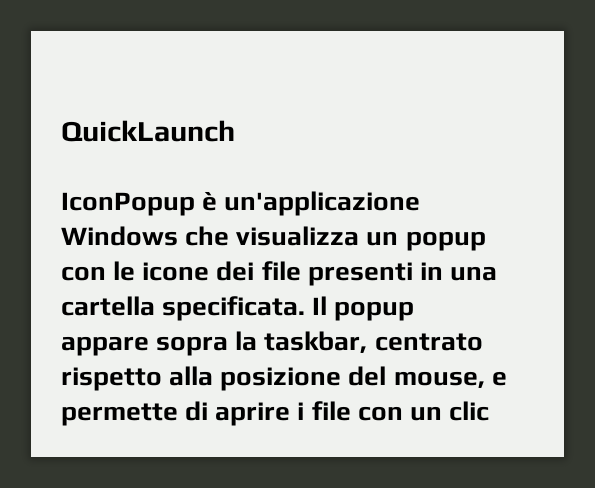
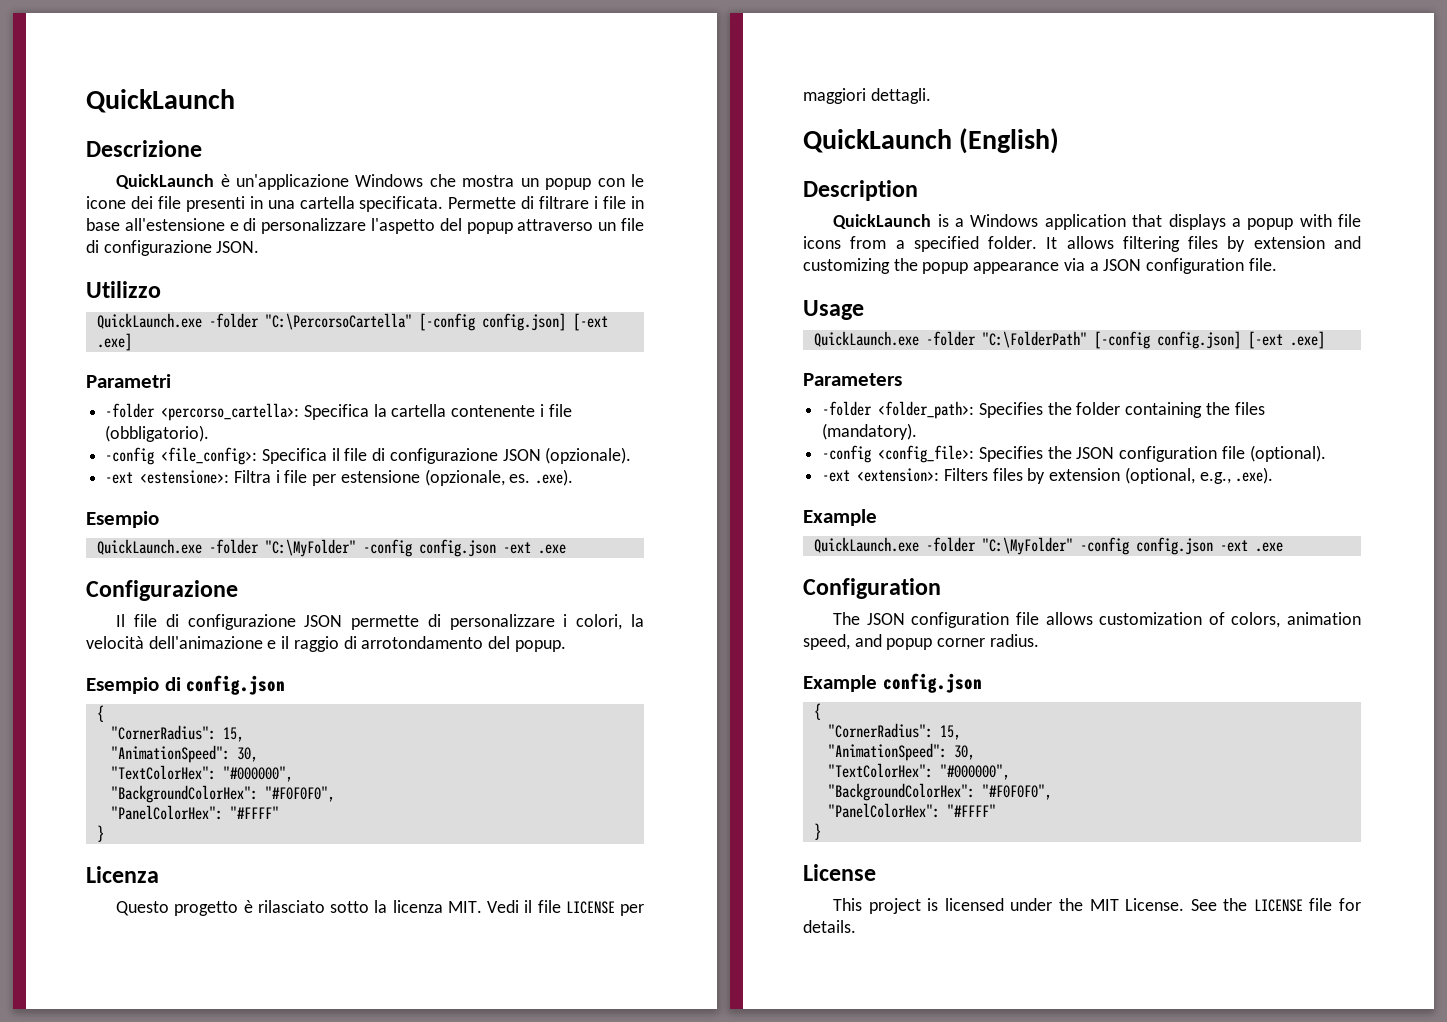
[61,192,195,216] IconPopup -> [86,140,202,157] [116,174,215,189] Descrizione // QuickLaunch
[236,226,360,246] visualizza -> [462,175,515,187] mostra
[312,296,415,321] [61,331,483,356] [61,366,507,391] [61,401,490,426] Il popup appare sopra la taskbar, centrato rispetto alla posizione del mouse, e permette di aprire i file con un clic -> [448,196,644,209] [86,218,644,234] [86,240,260,256] [86,281,161,298] [96,313,608,331] [96,333,132,351] [86,374,171,388] [105,403,572,421] [105,425,210,442] [105,447,632,465] [105,469,574,486] [86,511,159,528] [96,539,566,557] [86,580,238,601] [116,614,645,630] [86,636,566,652] [86,675,286,695] [96,705,104,722] [110,725,244,742] [110,745,258,763] [110,765,293,782] [110,785,335,803] [110,805,279,820] [96,825,104,842] [86,866,159,883] [116,900,644,916] [803,88,931,104] [803,128,1060,154] [803,180,918,201] [833,214,1361,230] [803,236,1361,252] [803,258,1277,274] [803,300,864,320] [813,331,1325,349] [803,373,902,386] [822,401,1265,419] [822,423,918,440] [822,445,1326,463] [822,467,1274,484] [803,509,877,526] [813,537,1283,555] [803,578,941,599] [833,612,1361,628] [803,634,1039,650] [803,673,982,693] [813,703,821,720] [827,723,961,740] [827,743,975,761] [827,763,1010,780] [827,783,1052,801] [827,803,996,818] [813,823,821,840] [803,864,876,881] [833,898,1361,914] [803,920,856,933] Permette di filtrare i file in base all'estensione e di personalizzare l'aspetto del popup attraverso un file di configurazione JSON. // Utilizzo // QuickLaunch.exe -folder "C:\PercorsoCartella" [-config config.json] [-ext .exe] // Parametri // -folder <percorso_cartella>: Specifica la cartella contenente i file (obbligatorio). // -config <file_config>: Specifica il file di configurazione JSON (opzionale). // -ext <estensione>: Filtra i file per estensione (opzionale, es. .exe). // Esempio // QuickLaunch.exe -folder "C:\MyFolder" -config config.json -ext .exe // Configurazione // Il file di configurazione JSON permette di personalizzare i colori, la velocità dell'animazione e il raggio di arrotondamento del popup. // Esempio di config.json // { // "CornerRadius": 15, // "AnimationSpeed": 30, // "TextColorHex": "#000000", // "BackgroundColorHex": "#F0F0F0", // "PanelColorHex": "#FFFF" // } // Licenza // Questo progetto è rilasciato sotto la licenza MIT. Vedi il file LICENSE per maggiori dettagli. // QuickLaunch (English) // Description // QuickLaunch is a Windows application that displays a popup with file icons from a specified folder. It allows filtering files by extension and customizing the popup appearance via a JSON configuration file. // Usage // QuickLaunch.exe -folder "C:\FolderPath" [-config config.json] [-ext .exe] // Parameters // -folder <folder_path>: Specifies the folder containing the files (mandatory). // -config <config_file>: Specifies the JSON configuration file (optional). // -ext <extension>: Filters files by extension (optional, e.g., .exe). // Example // QuickLaunch.exe -folder "C:\MyFolder" -config config.json -ext .exe // Configuration // The JSON configuration file allows customization of colors, animation speed, and popup corner radius. // Example config.json // { // "CornerRadius": 15, // "AnimationSpeed": 30, // "TextColorHex": "#000000", // "BackgroundColorHex": "#F0F0F0", // "PanelColorHex": "#FFFF" // } // License // This project is licensed under the MIT License. See the LICENSE file for details.

